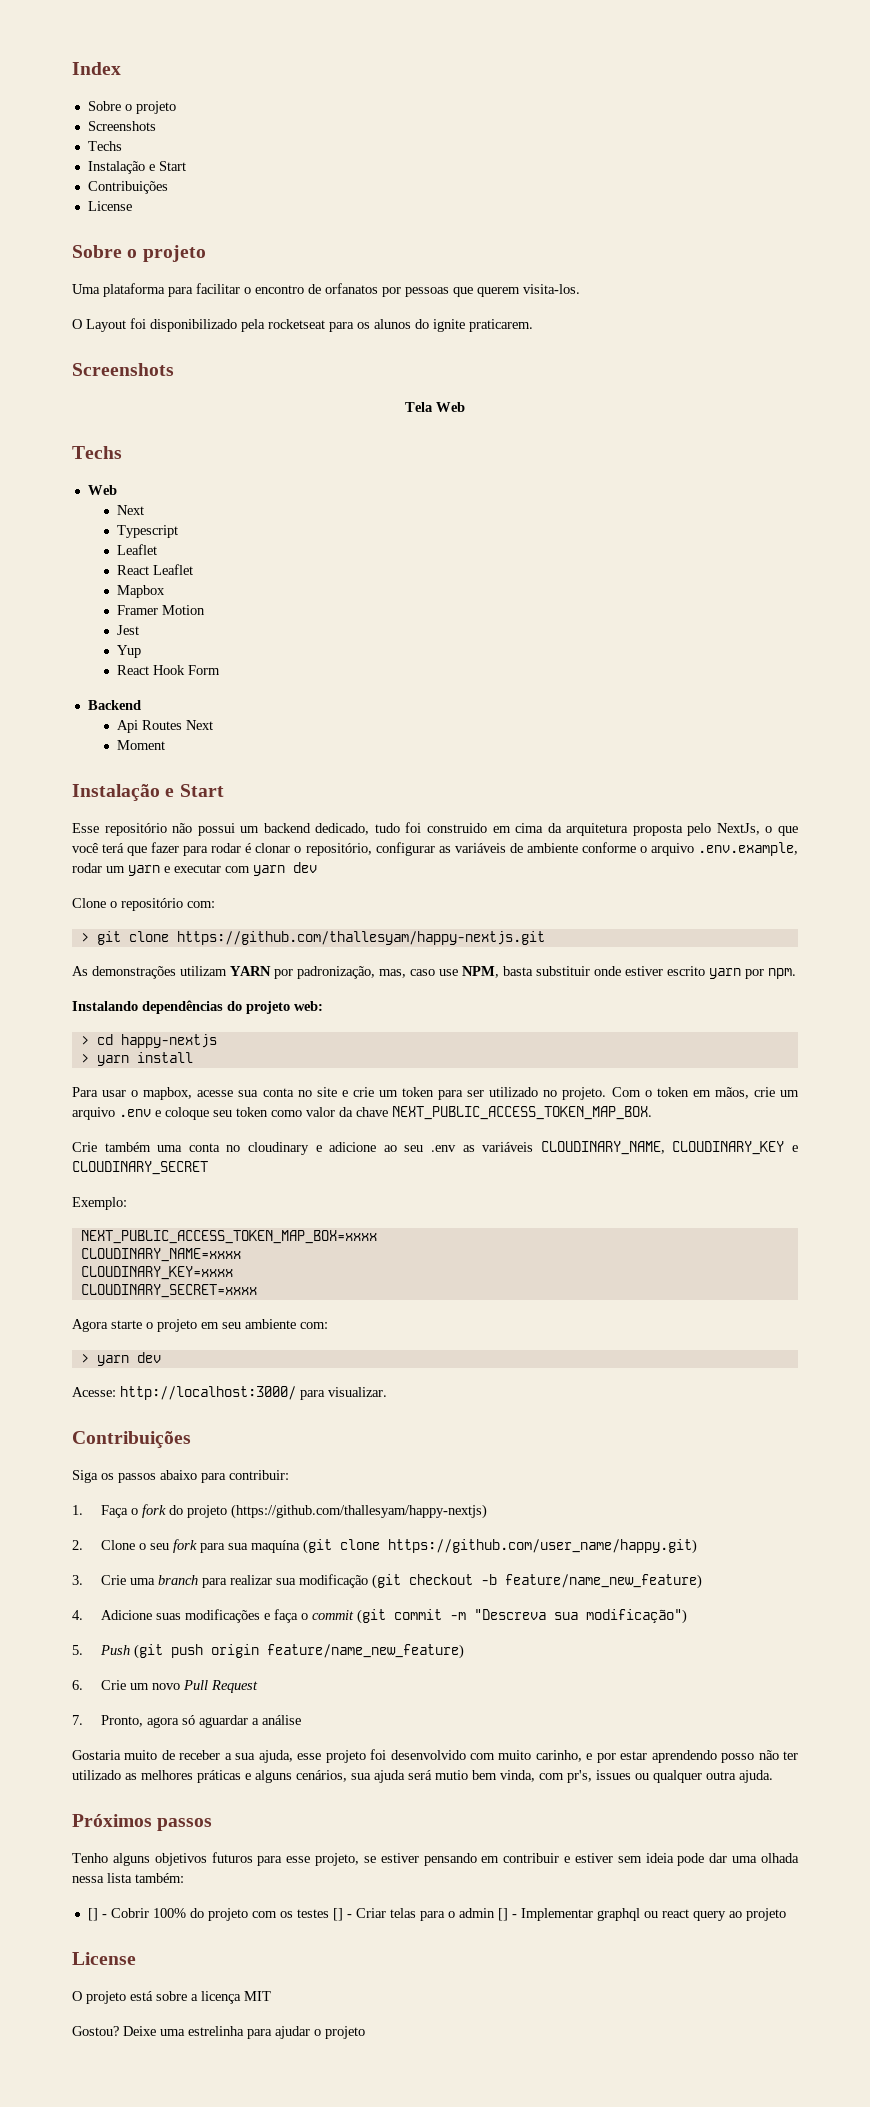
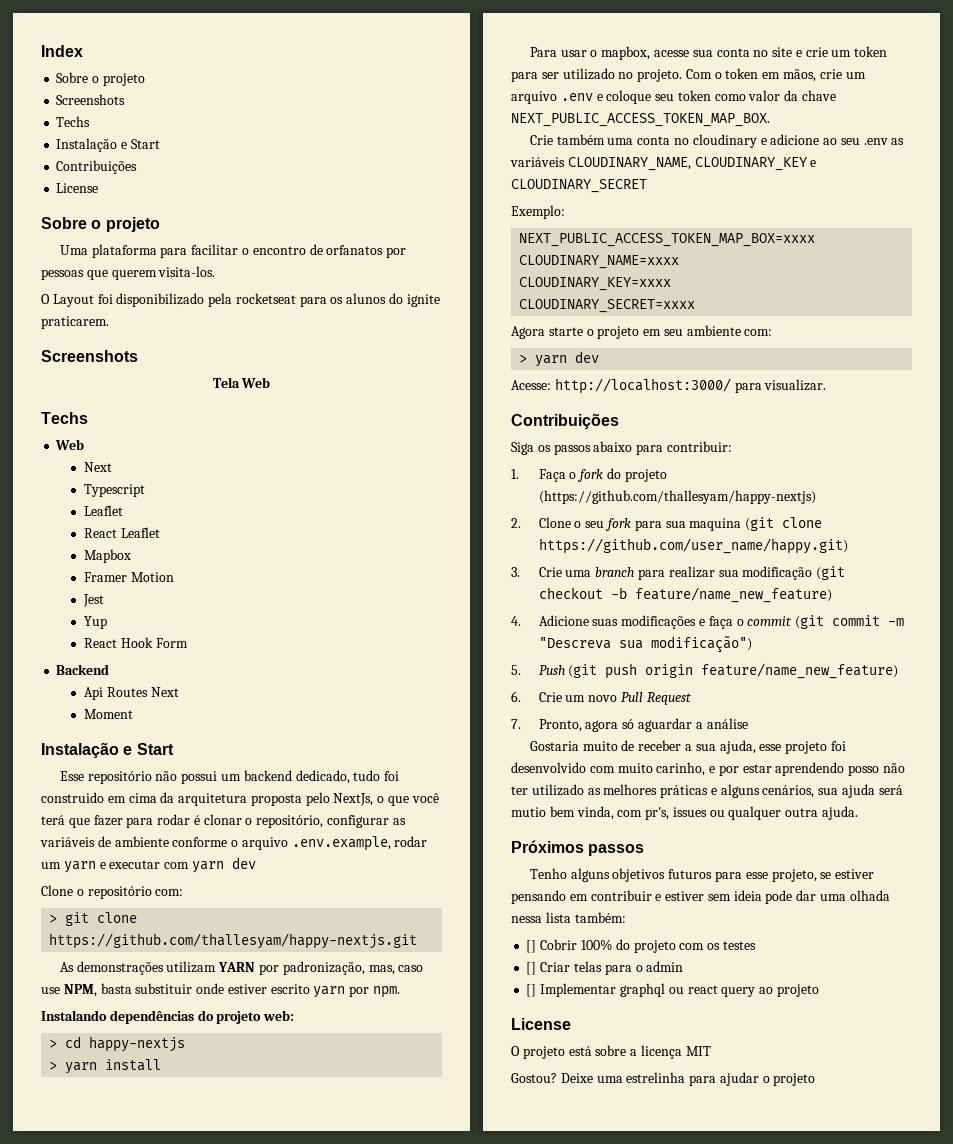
[101,1914,107,1918] - -> (537, 946) none
[332,1908,352,1921] [] - -> [526,962,537,975] // []
[497,1908,517,1921] [] - -> [526,984,537,997] // []

